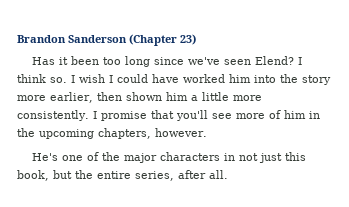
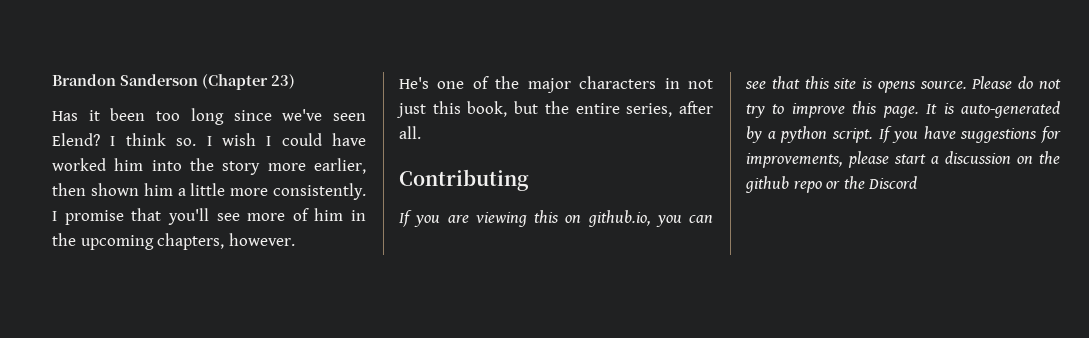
(228, 174) none -> [399,169,529,191] [399,210,713,227] [745,76,1061,93] [746,101,1060,118] [746,126,1061,143] [746,151,1060,168] [745,176,918,193] // Contributing // If you are viewing this on github.io, you can see that this site is opens source. Please do not try to improve this page. It is auto-generated by a python script. If you have suggestions for improvements, please start a discussion on the github repo or the Discord

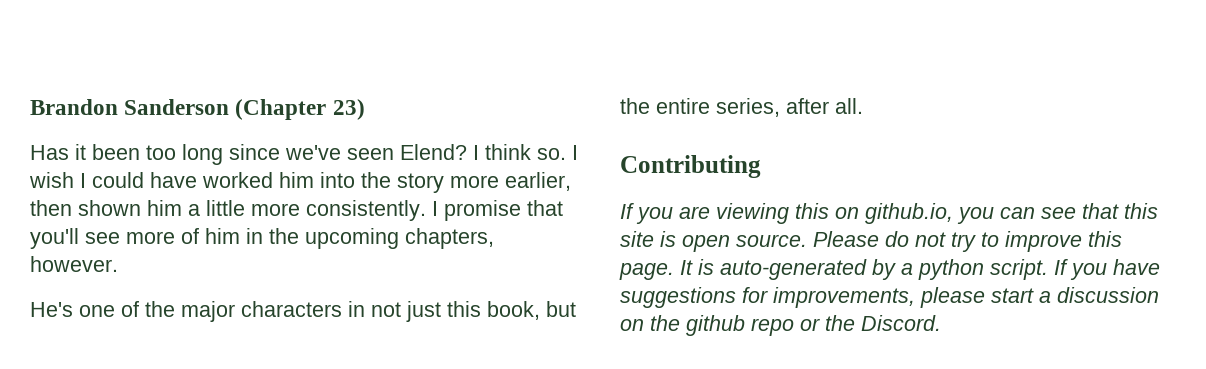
[877,81,916,93] opens -> [682,235,730,252] open
[868,176,918,189] Discord -> [861,315,941,331] Discord.

